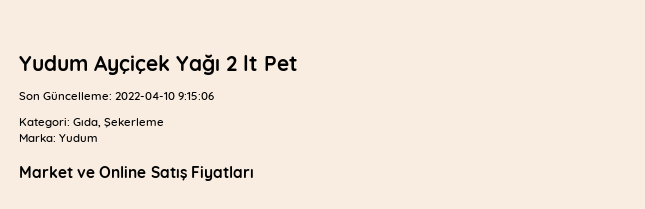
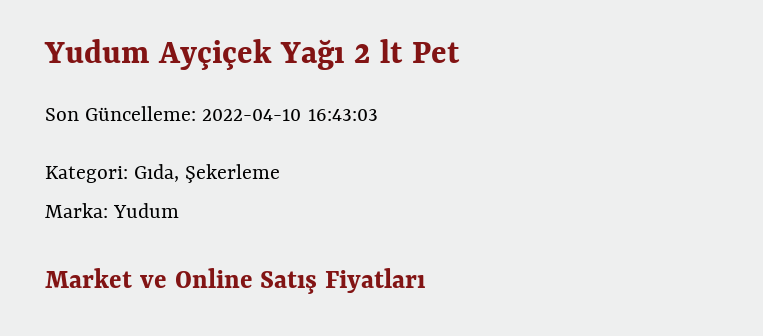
[178,92,215,100] 9:15:06 -> [307,109,378,121] 16:43:03

